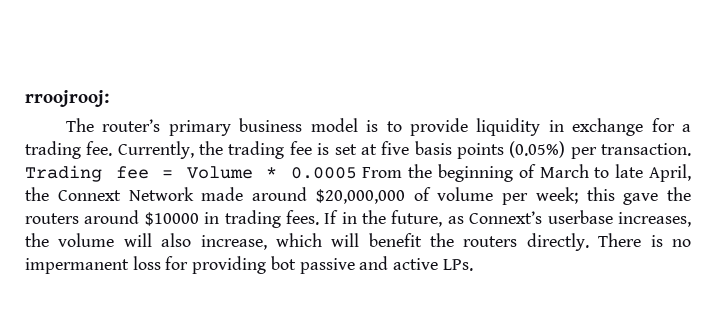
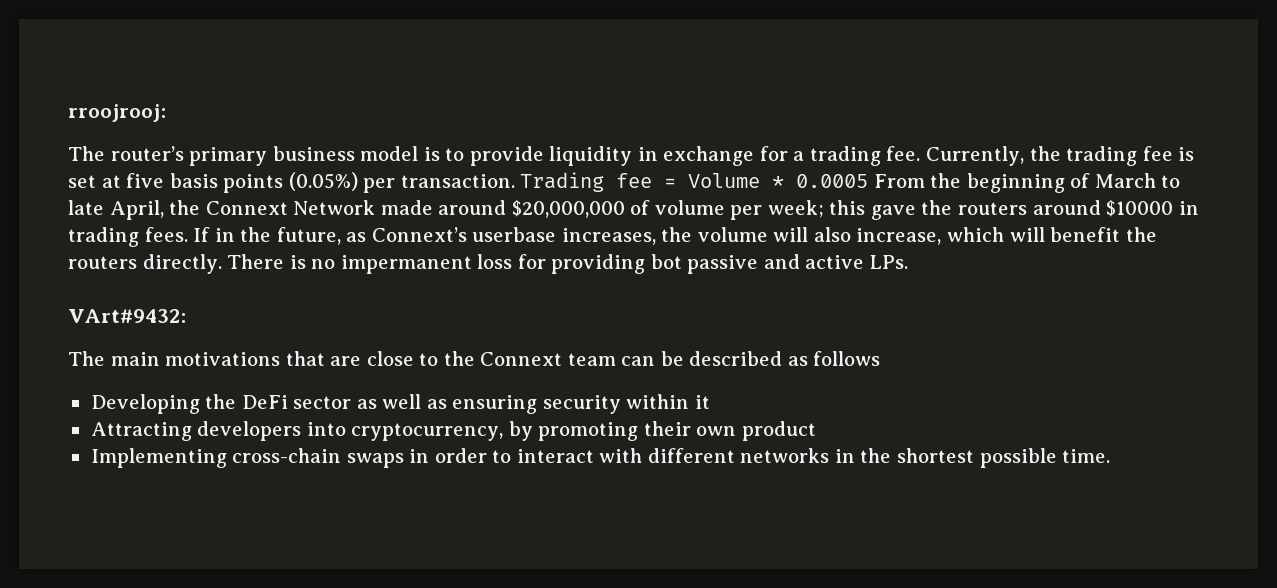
(473, 265) none -> [68,309,186,323] [68,351,881,366] [90,394,710,414] [90,421,816,441] [90,448,1111,468] // VArt#9432: // The main motivations that are close to the Connext team can be described as follows // Developing the DeFi sector as well as ensuring security within it // Attracting developers into cryptocurrency, by promoting their own product // Implementing cross-chain swaps in order to interact with different networks in the shortest possible time.

